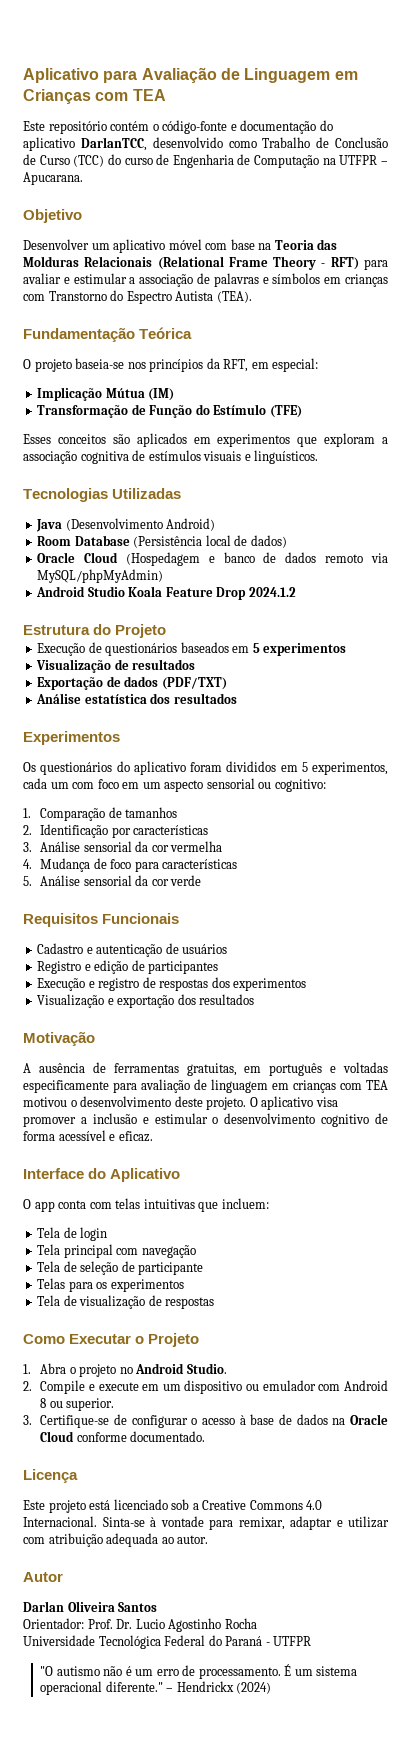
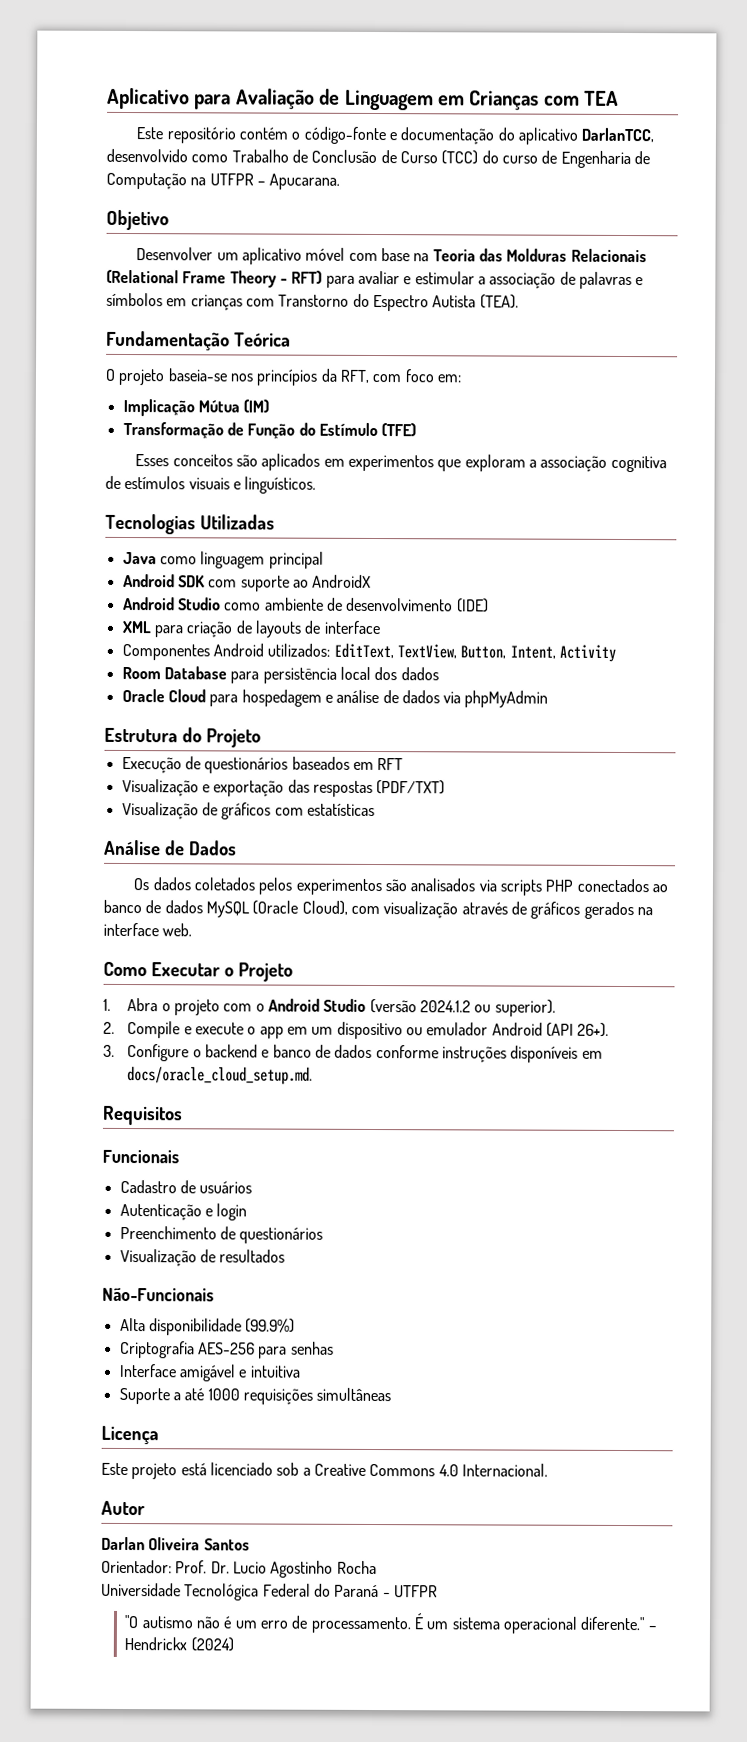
[251,358,319,372] em especial: -> [372,369,461,383] com foco em:
[65,518,216,531] [37,535,287,548] [37,552,388,566] [37,569,164,583] [36,586,296,600] (Desenvolvimento Android) // Room Database (Persistência local de dados) // Oracle Cloud (Hospedagem e banco de dados remoto via MySQL/phpMyAdmin) // Android Studio Koala Feature Drop 2024.1.2 -> [159,551,324,569] [122,573,372,592] [122,596,489,613] [121,620,381,638] [121,642,616,662] [121,666,439,684] [121,688,549,708] como linguagem principal // Android SDK com suporte ao AndroidX // Android Studio como ambiente de desenvolvimento (IDE) // XML para criação de layouts de interface // Componentes Android utilizados: EditText, TextView, Button, Intent, Activity // Room Database para persistência local dos dados // Oracle Cloud para hospedagem e análise de dados via phpMyAdmin
[252,643,347,656] [36,659,196,673] [37,676,227,690] [36,693,237,704] [23,731,120,745] [23,761,388,775] [23,778,326,792] [23,807,178,821] [23,824,209,838] [23,841,223,852] [23,858,238,872] [23,875,202,886] [23,913,180,927] [37,943,228,957] [37,960,219,974] [37,977,307,991] [37,994,255,1008] [23,1031,95,1046] [23,1062,388,1076] [23,1079,388,1093] [23,1096,338,1110] [23,1113,388,1127] [23,1130,153,1142] [23,1168,181,1182] [23,1198,269,1212] [37,1227,108,1241] [37,1244,196,1258] [37,1261,204,1275] [37,1278,184,1292] [37,1295,215,1309] 5 experimentos // Visualização de resultados // Exportação de dados (PDF/TXT) // Análise estatística dos resultados // Experimentos // Os questionários do aplicativo foram divididos em 5 experimentos, cada um com foco em um aspecto sensorial ou cognitivo: // 1. Comparação de tamanhos // 2. Identificação por características // 3. Análise sensorial da cor vermelha // 4. Mudança de foco para características // 5. Análise sensorial da cor verde // Requisitos Funcionais // Cadastro e autenticação de usuários // Registro e edição de participantes // Execução e registro de respostas dos experimentos // Visualização e exportação dos resultados // Motivação // A ausência de ferramentas gratuitas, em português e voltadas especificamente para avaliação de linguagem em crianças com TEA motivou o desenvolvimento deste projeto. O aplicativo visa promover a inclusão e estimular o desenvolvimento cognitivo de forma acessível e eficaz. // Interface do Aplicativo // O app conta com telas intuitivas que incluem: // Tela de login // Tela principal com navegação // Tela de seleção de participante // Telas para os experimentos // Tela de visualização de respostas -> [377,758,404,771] [121,778,446,797] [121,801,375,820] [104,839,237,856] [133,877,668,896] [103,899,653,920] [103,922,193,937] RFT // Visualização e exportação das respostas (PDF/TXT) // Visualização de gráficos com estatísticas // Análise de Dados // Os dados coletados pelos experimentos são analisados via scripts PHP conectados ao banco de dados MySQL (Oracle Cloud), com visualização através de gráficos gerados na interface web.
[119,1363,227,1374] no Android Studio. -> [223,998,556,1017] com o Android Studio (versão 2024.1.2 ou superior).
(139, 1386) none -> [247,1026,284,1039] o app
[318,1380,388,1391] [40,1398,115,1411] [23,1414,388,1428] [40,1431,206,1442] com Android 8 ou superior. // 3. Certifique-se de configurar o acesso à base de dados na Oracle Cloud conforme documentado. -> [491,1022,610,1037] [103,1044,603,1063] [127,1066,314,1085] [102,1105,183,1126] [102,1149,179,1164] [119,1179,253,1194] [119,1203,248,1221] [119,1225,324,1244] [119,1248,286,1267] [102,1287,214,1302] [119,1317,296,1336] [119,1340,334,1359] [118,1363,301,1382] [118,1387,392,1405] Android (API 26+). // 3. Configure o backend e banco de dados conforme instruções disponíveis em docs/oracle_cloud_setup.md. // Requisitos // Funcionais // Cadastro de usuários // Autenticação e login // Preenchimento de questionários // Visualização de resultados // Não-Funcionais // Alta disponibilidade (99.9%) // Criptografia AES-256 para senhas // Interface amigável e intuitiva // Suporte a até 1000 requisições simultâneas
[102,1516,389,1530] [23,1533,209,1547] Sinta-se à vontade para remixar, adaptar e utilizar com atribuição adequada ao autor. -> (548, 1470) none

